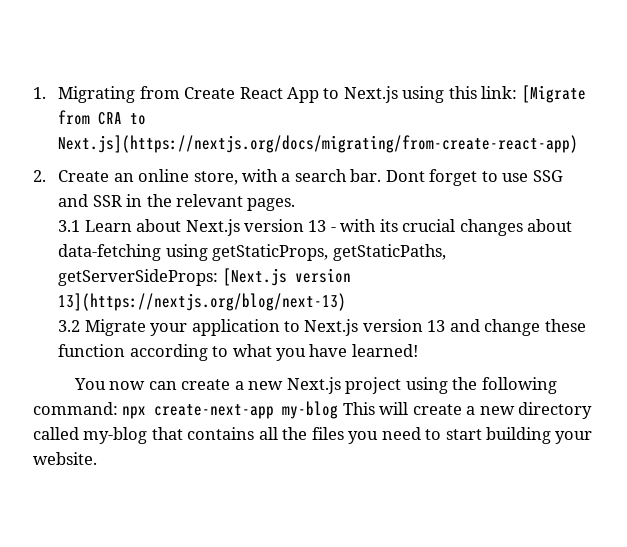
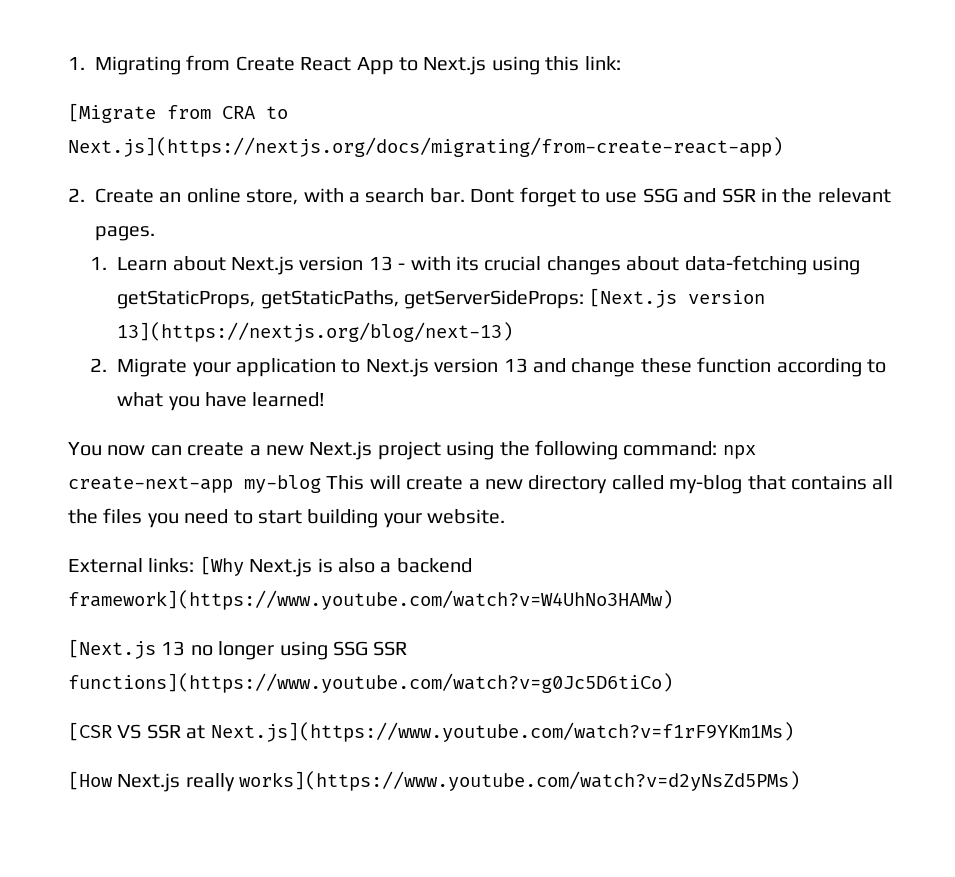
(518, 92) none -> (621, 63) //
[58,220,81,232] 3.1 -> [90,257,108,270] 1.
[58,320,81,332] 3.2 -> [90,358,108,372] 2.
(97, 458) none -> [68,556,472,577] [68,590,673,610] [68,639,408,660] [68,673,673,693] [68,722,794,742] [68,771,801,792] // External links: [Why Next.js is also a backend framework](https://www.youtube.com/watch?v=W4UhNo3HAMw) // [Next.js 13 no longer using SSG SSR functions](https://www.youtube.com/watch?v=g0Jc5D6tiCo) // [CSR VS SSR at Next.js](https://www.youtube.com/watch?v=f1rF9YKm1Ms) // [How Next.js really works](https://www.youtube.com/watch?v=d2yNsZd5PMs)

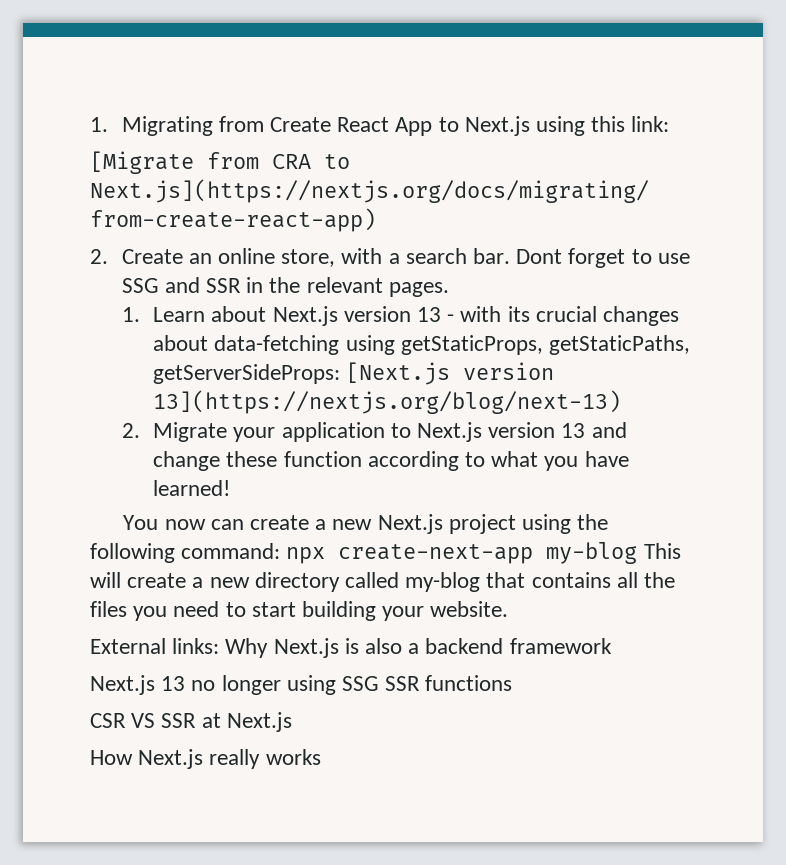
[199,556,244,576] [Why -> [225,638,269,658] Why
[68,590,673,610] [68,639,156,659] framework](https://www.youtube.com/watch?v=W4UhNo3HAMw) // [Next.js -> [509,638,612,654] [90,675,155,695] framework // Next.js
[68,673,673,693] [68,722,112,741] functions](https://www.youtube.com/watch?v=g0Jc5D6tiCo) // [CSR -> [425,675,513,691] [90,713,126,728] functions // CSR
[210,722,794,742] [68,771,113,790] Next.js](https://www.youtube.com/watch?v=f1rF9YKm1Ms) // [How -> [226,712,292,732] [90,750,133,765] Next.js // How
[239,771,801,791] works](https://www.youtube.com/watch?v=d2yNsZd5PMs) -> [265,749,321,765] works

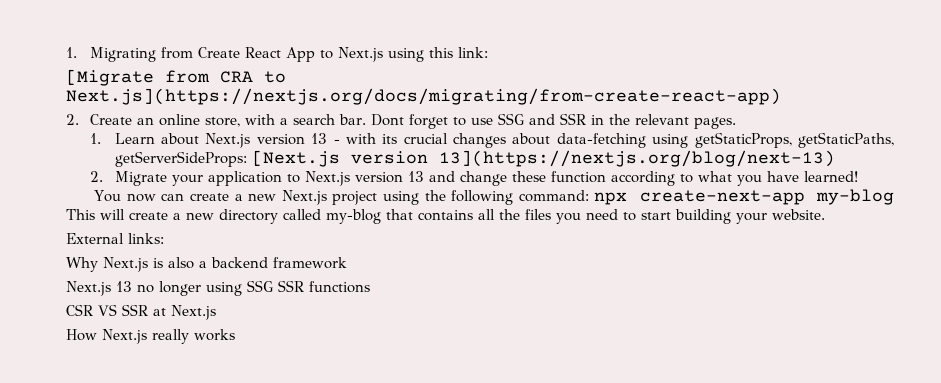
(220, 646) none -> (164, 238) //

